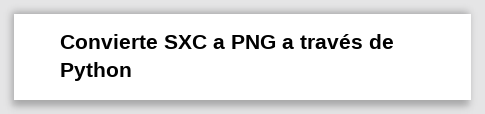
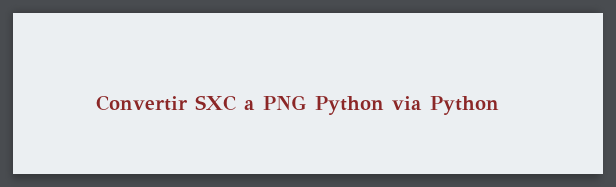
[60,34,158,49] Convierte -> [96,95,188,111] Convertir
[282,34,394,49] a través de -> [315,96,422,115] Python via

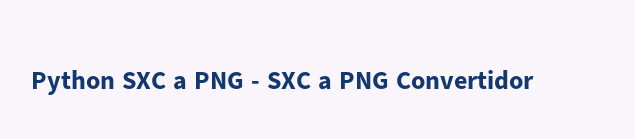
[96,95,499,115] Convertir SXC a PNG Python via Python -> [31,70,535,95] Python SXC a PNG - SXC a PNG Convertidor

